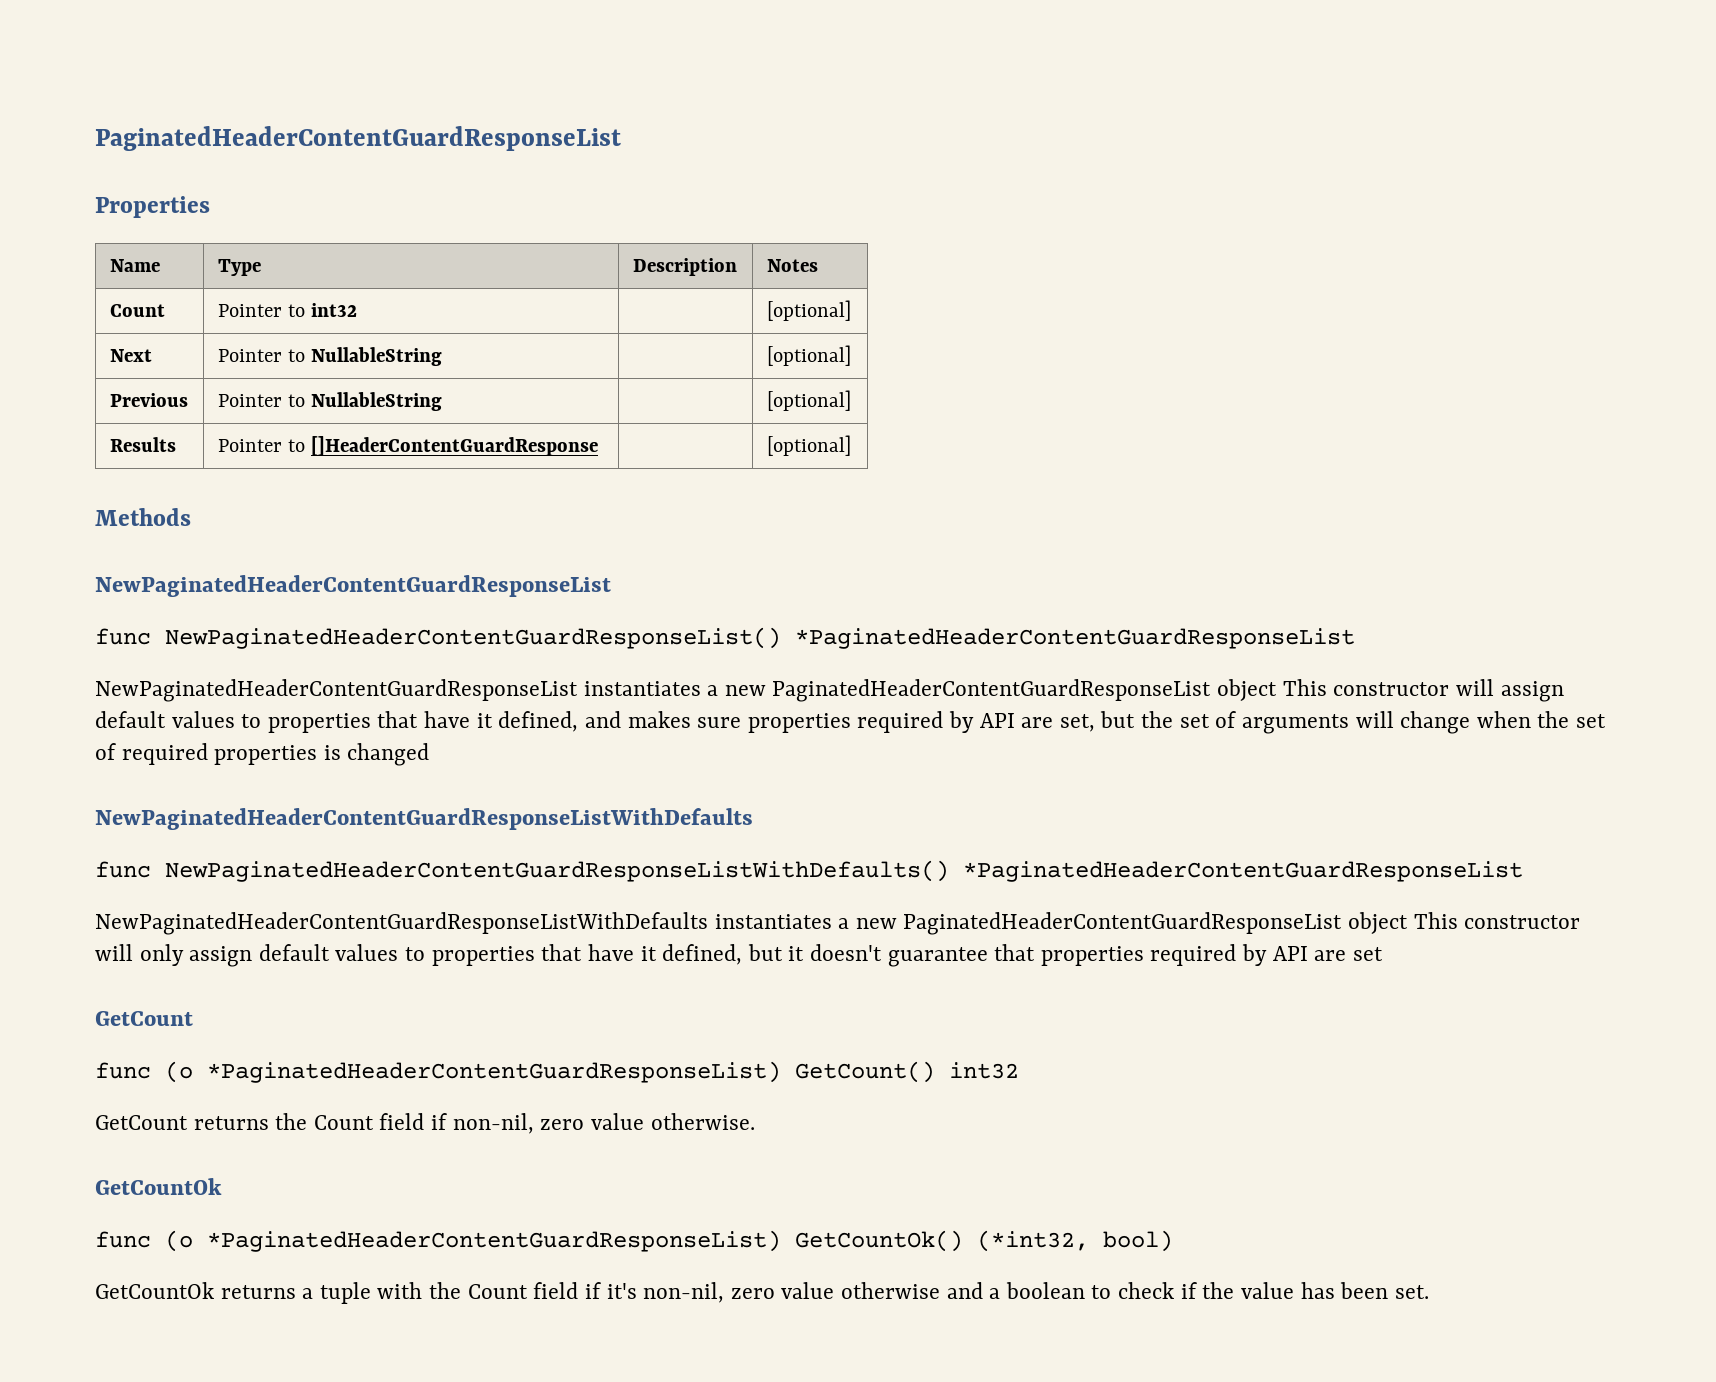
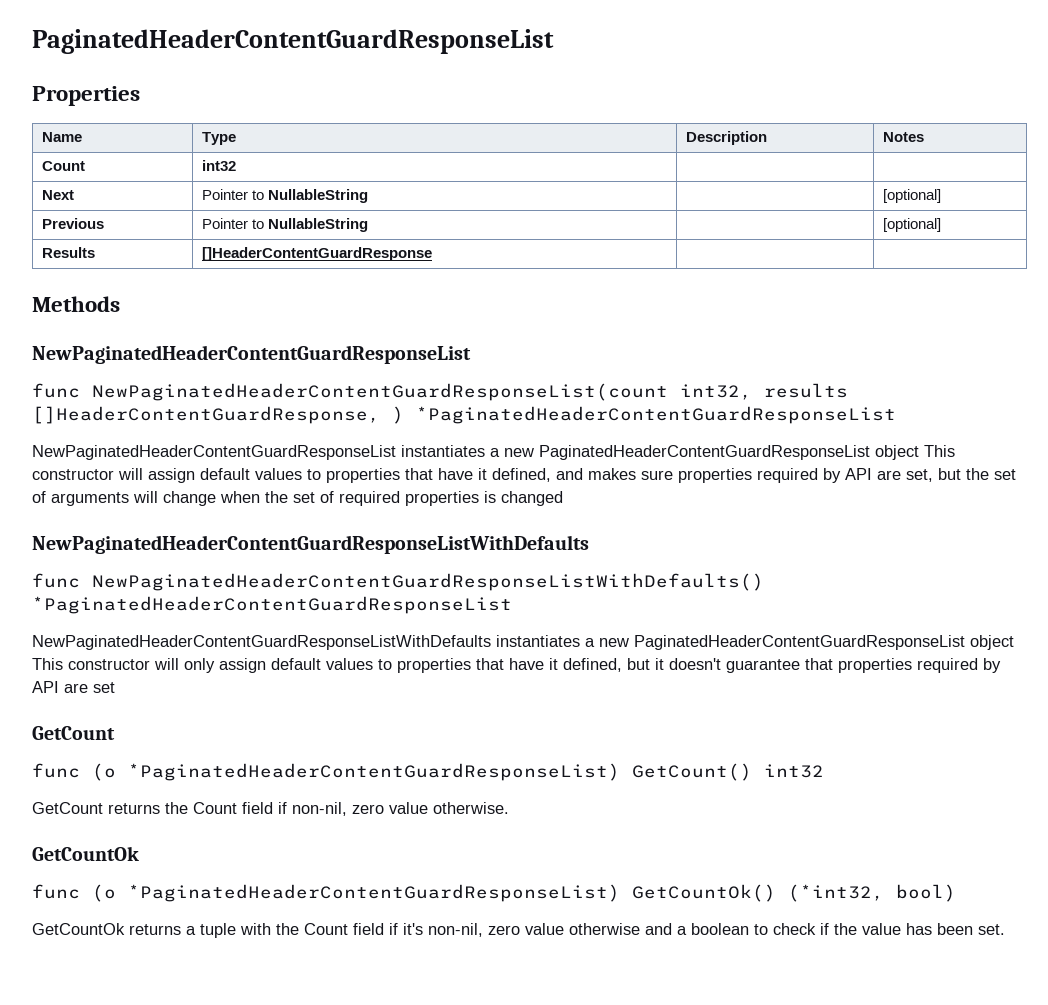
[217,304,305,317] Pointer to -> (86, 166) none
[766,300,851,321] [optional] -> (237, 165) none
[217,439,305,452] Pointer to -> (96, 252) none
[766,435,851,456] [optional] -> (433, 254) none
[165,627,781,649] NewPaginatedHeaderContentGuardResponseList() -> [92,383,848,401] [32,406,404,424] NewPaginatedHeaderContentGuardResponseList(count int32, results []HeaderContentGuardResponse, )

